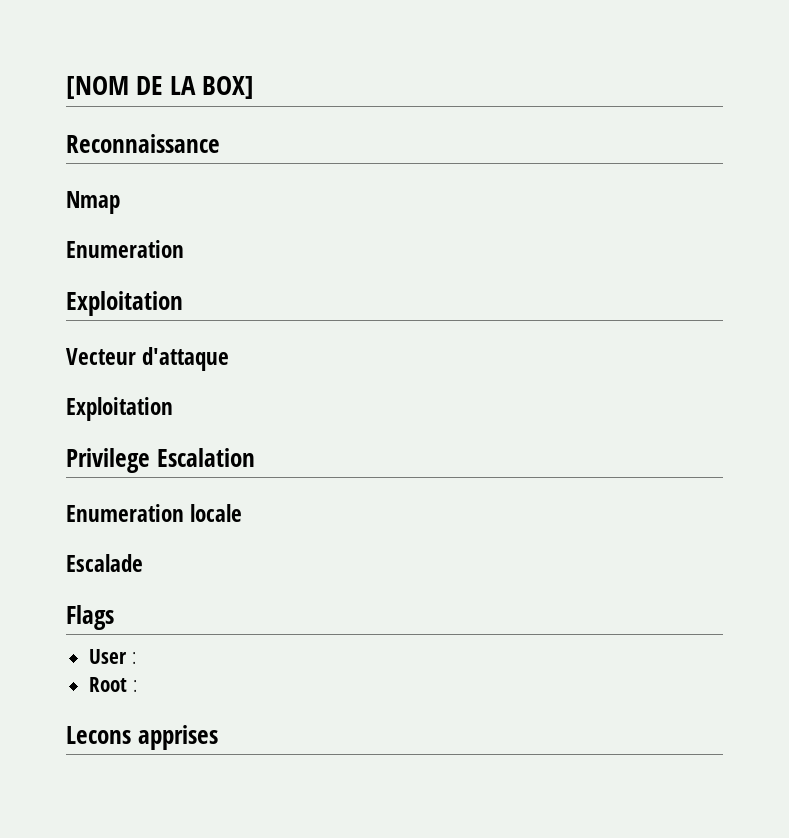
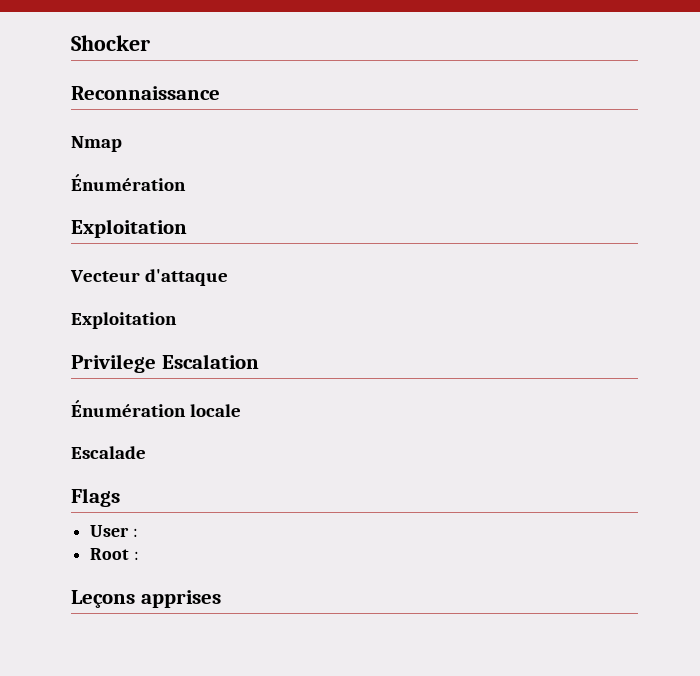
[66,76,255,99] [NOM DE LA BOX] -> [71,35,150,51] Shocker
[66,240,184,258] Enumeration -> [71,174,186,191] Énumération
[66,504,184,522] Enumeration -> [71,400,186,417] Énumération
[66,726,131,744] Lecons -> [71,590,135,608] Leçons

